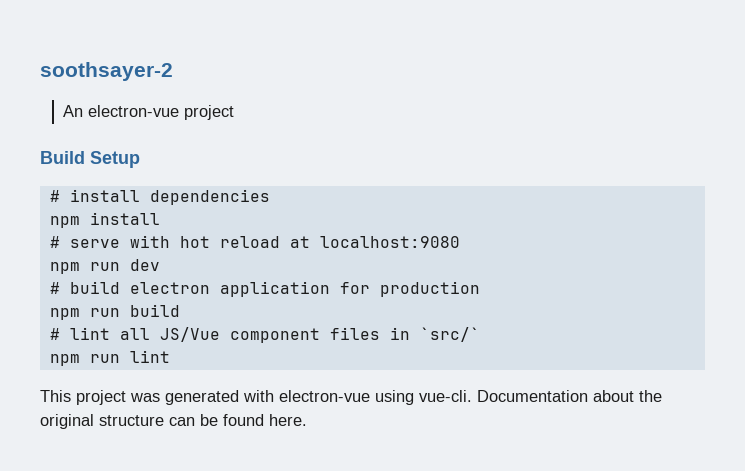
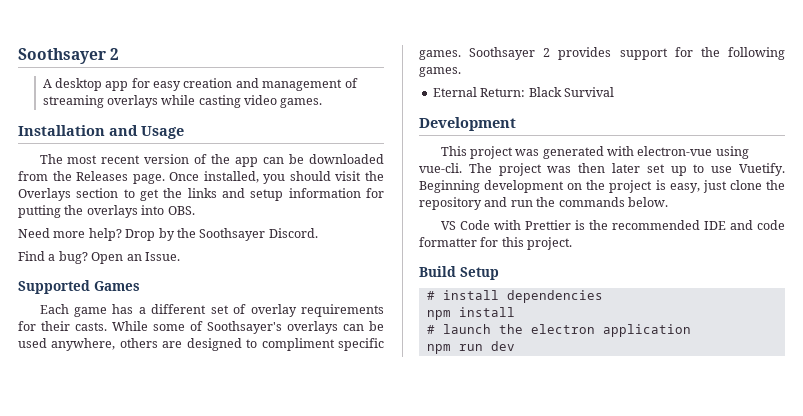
[40,62,173,81] [63,105,235,120] soothsayer-2 // An electron-vue project -> [18,48,120,64] [42,78,358,91] [42,95,323,108] [18,125,184,139] [39,154,385,167] [18,171,384,184] [18,188,384,201] [18,205,195,218] [18,228,318,241] [18,251,180,264] [18,280,140,294] [39,304,384,317] [18,321,384,334] [18,338,384,351] [419,47,785,60] [419,67,461,77] [432,87,614,97] [419,117,516,131] [440,146,749,159] [419,163,785,176] [419,180,785,193] [419,197,668,210] [440,220,785,230] [419,237,573,250] Soothsayer 2 // A desktop app for easy creation and management of streaming overlays while casting video games. // Installation and Usage // The most recent version of the app can be downloaded from the Releases page. Once installed, you should visit the Overlays section to get the links and setup information for putting the overlays into OBS. // Need more help? Drop by the Soothsayer Discord. // Find a bug? Open an Issue. // Supported Games // Each game has a different set of overlay requirements for their casts. While some of Soothsayer's overlays can be used anywhere, others are designed to compliment specific games. Soothsayer 2 provides support for the following games. // Eternal Return: Black Survival // Development // This project was generated with electron-vue using vue-cli. The project was then later set up to use Vuetify. Beginning development on the project is easy, just clone the repository and run the commands below. // VS Code with Prettier is the recommended IDE and code formatter for this project.
[69,235,460,248] [49,259,160,274] [49,281,480,297] [49,304,180,320] [49,327,480,343] [49,350,170,366] [40,390,662,405] [40,414,307,429] serve with hot reload at localhost:9080 // npm run dev // # build electron application for production // npm run build // # lint all JS/Vue component files in `src/` // npm run lint // This project was generated with electron-vue using vue-cli. Documentation about the original structure can be found here. -> [442,324,691,337] [426,341,515,354] launch the electron application // npm run dev

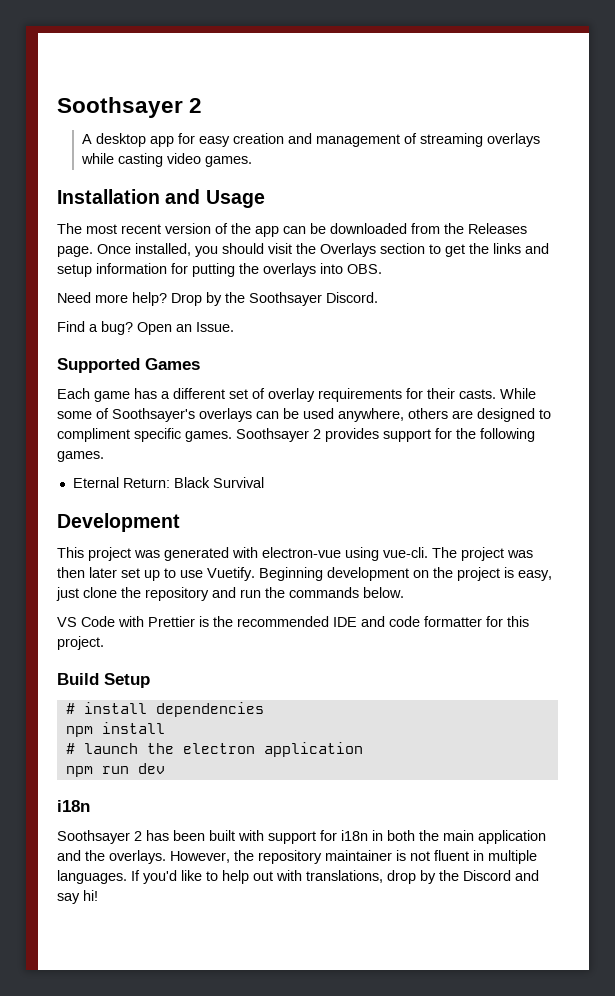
(515, 346) none -> [57,800,90,812] [57,830,546,844] [57,850,537,864] [57,870,539,884] [57,890,98,904] // i18n // Soothsayer 2 has been built with support for i18n in both the main application and the overlays. However, the repository maintainer is not fluent in multiple languages. If you'd like to help out with translations, drop by the Discord and say hi!

